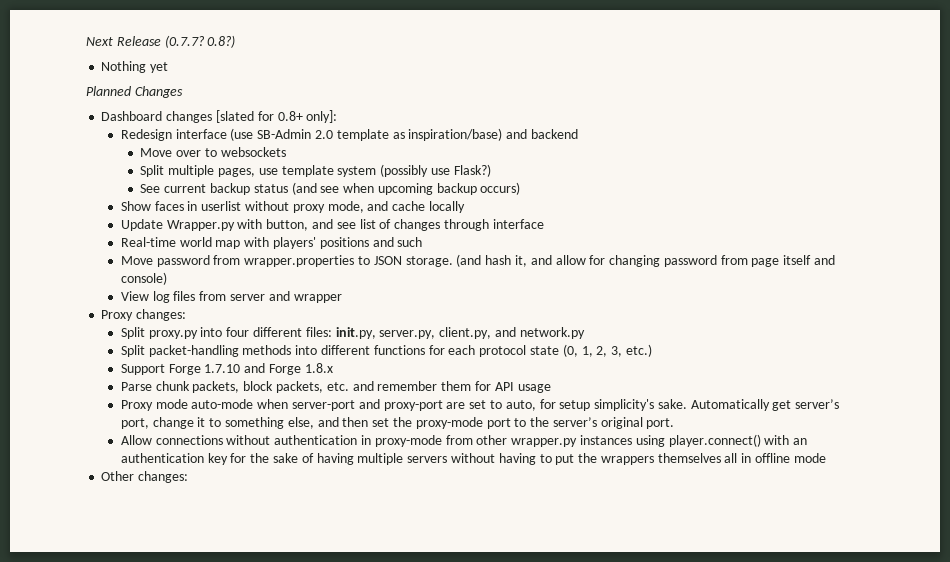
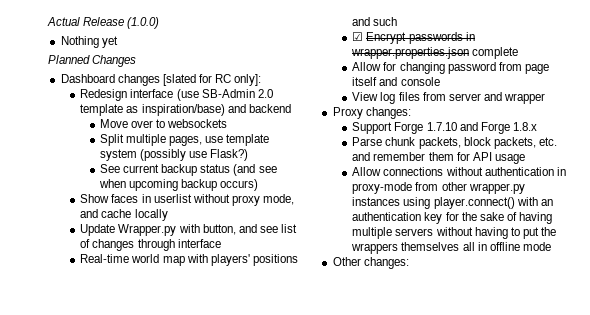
[86,35,236,48] Next Release (0.7.7? 0.8?) -> [47,17,160,29] Actual Release (1.0.0)
[277,111,303,121] 0.8+ -> [215,74,232,83] RC
[120,254,586,267] Move password from wrapper.properties to JSON storage. (and hash it, and allow -> [352,32,475,44] [351,47,519,59] [352,62,382,71] ☑ Encrypt passwords in wrapper.properties.json complete // Allow
[120,272,167,285] console) -> [400,77,440,86] console
[120,327,585,339] [120,344,652,357] // Split proxy.py into four different files: init.py, server.py, client.py, and network.py // Split packet-handling methods into different functions for each protocol state (0, 1, 2, 3, etc.) -> (411, 113) none
[120,399,840,411] [120,417,675,429] // Proxy mode auto-mode when server-port and proxy-port are set to auto, for setup simplicity's sake. Automatically get server’s port, change it to something else, and then set the proxy-mode port to the server’s original port. -> (525, 159) none

